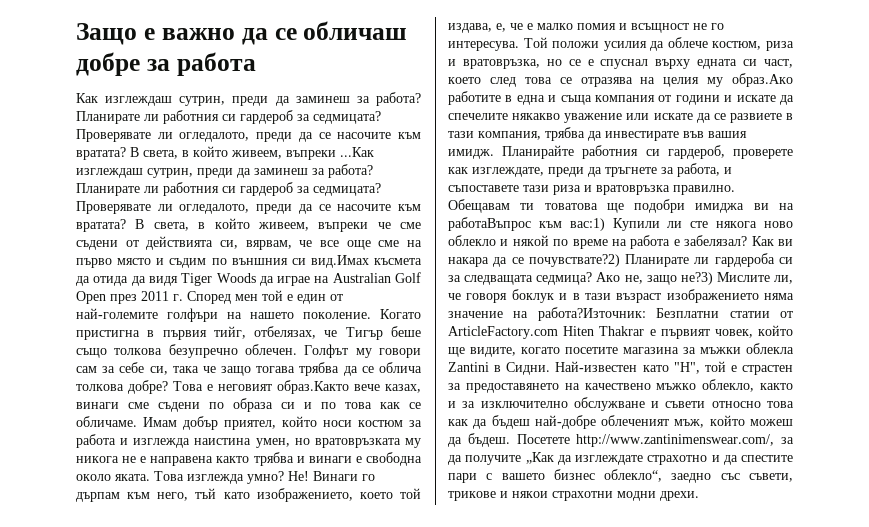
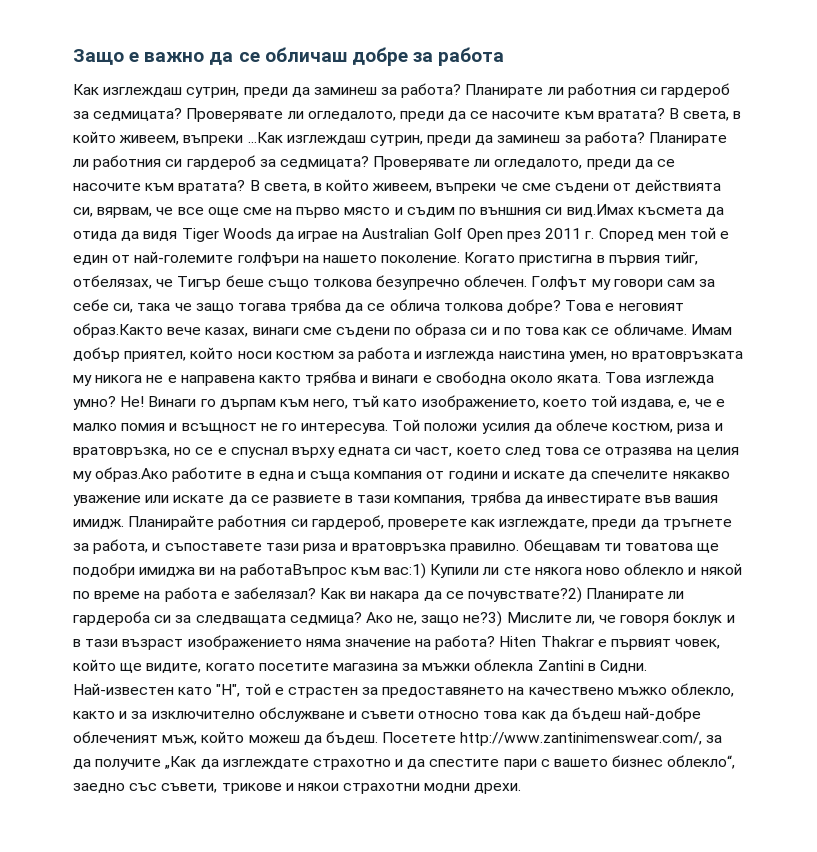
[537,307,793,321] [448,326,558,339] работа?Източник: Безплатни статии от ArticleFactory.com -> [435,635,496,650] работа?

